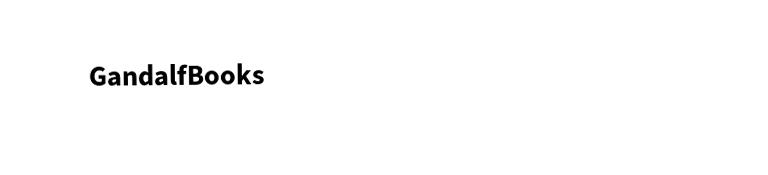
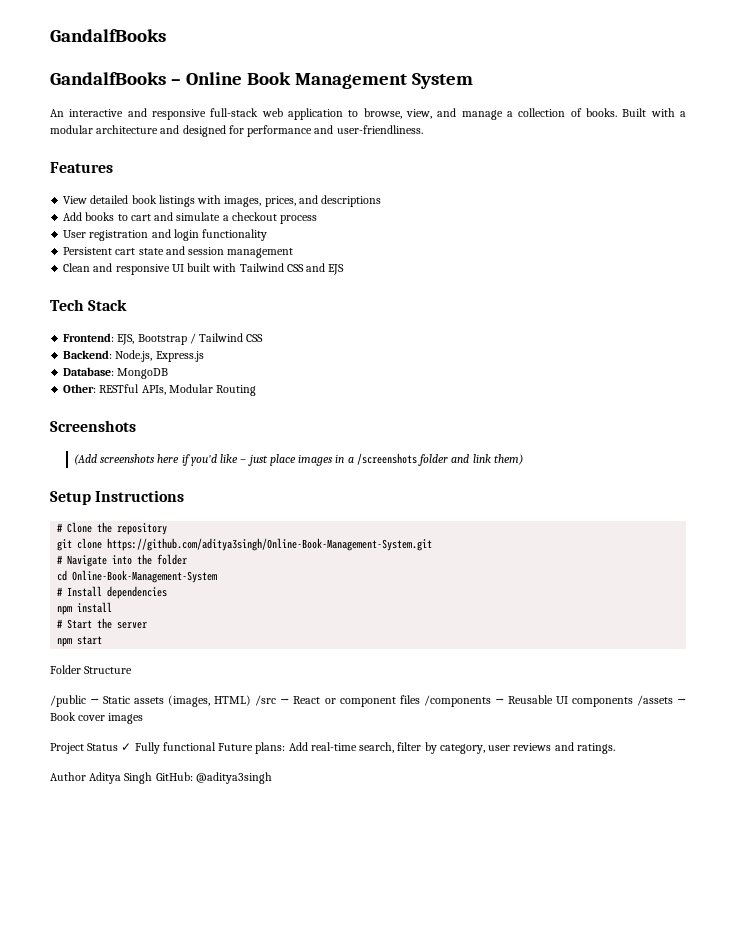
[88,63,265,87] GandalfBooks -> [50,29,166,42] [50,72,473,89] [50,108,687,120] [50,125,423,137] [50,162,113,173] [63,195,382,207] [63,212,318,224] [63,229,268,241] [63,246,294,258] [63,263,345,275] [50,299,128,311] [63,333,264,345] [63,350,204,362] [63,367,169,379] [63,384,257,396] [50,420,136,432] [73,453,523,466] [50,490,185,505] [57,522,168,535] [57,538,433,551] [57,554,188,567] [57,570,218,583] [57,586,168,599] [57,602,113,615] [57,618,148,629] [57,636,103,647] [50,665,133,674] [50,695,686,707] [50,712,144,724] [50,742,615,754] [50,772,272,784] GandalfBooks // GandalfBooks – Online Book Management System // An interactive and responsive full-stack web application to browse, view, and manage a collection of books. Built with a modular architecture and designed for performance and user-friendliness. // Features // View detailed book listings with images, prices, and descriptions // Add books to cart and simulate a checkout process // User registration and login functionality // Persistent cart state and session management // Clean and responsive UI built with Tailwind CSS and EJS // Tech Stack // Frontend: EJS, Bootstrap / Tailwind CSS // Backend: Node.js, Express.js // Database: MongoDB // Other: RESTful APIs, Modular Routing // Screenshots // (Add screenshots here if you'd like – just place images in a /screenshots folder and link them) // Setup Instructions // # Clone the repository // git clone https://github.com/aditya3singh/Online-Book-Management-System.git // # Navigate into the folder // cd Online-Book-Management-System // # Install dependencies // npm install // # Start the server // npm start // Folder Structure // /public → Static assets (images, HTML) /src → React or component files /components → Reusable UI components /assets → Book cover images // Project Status ✓ Fully functional Future plans: Add real-time search, filter by category, user reviews and ratings. // Author Aditya Singh GitHub: @aditya3singh

